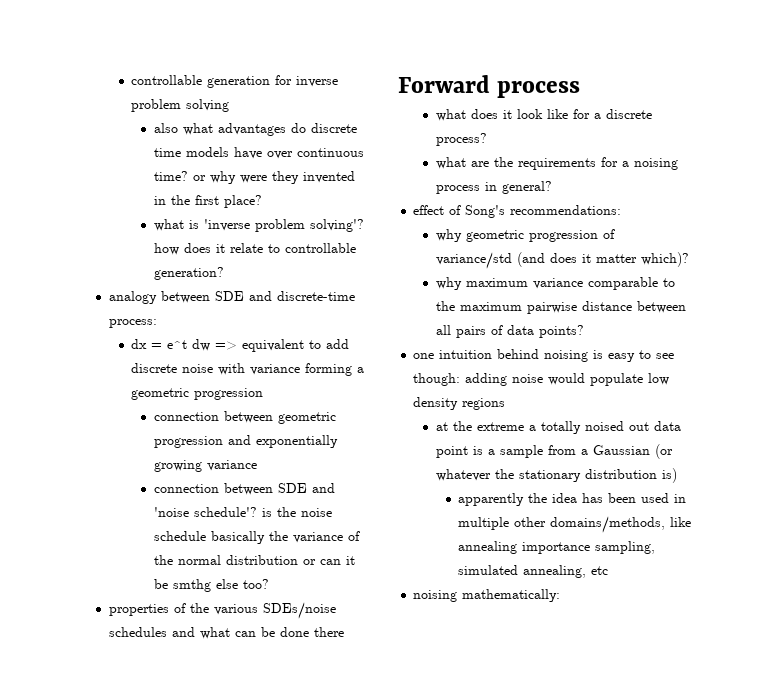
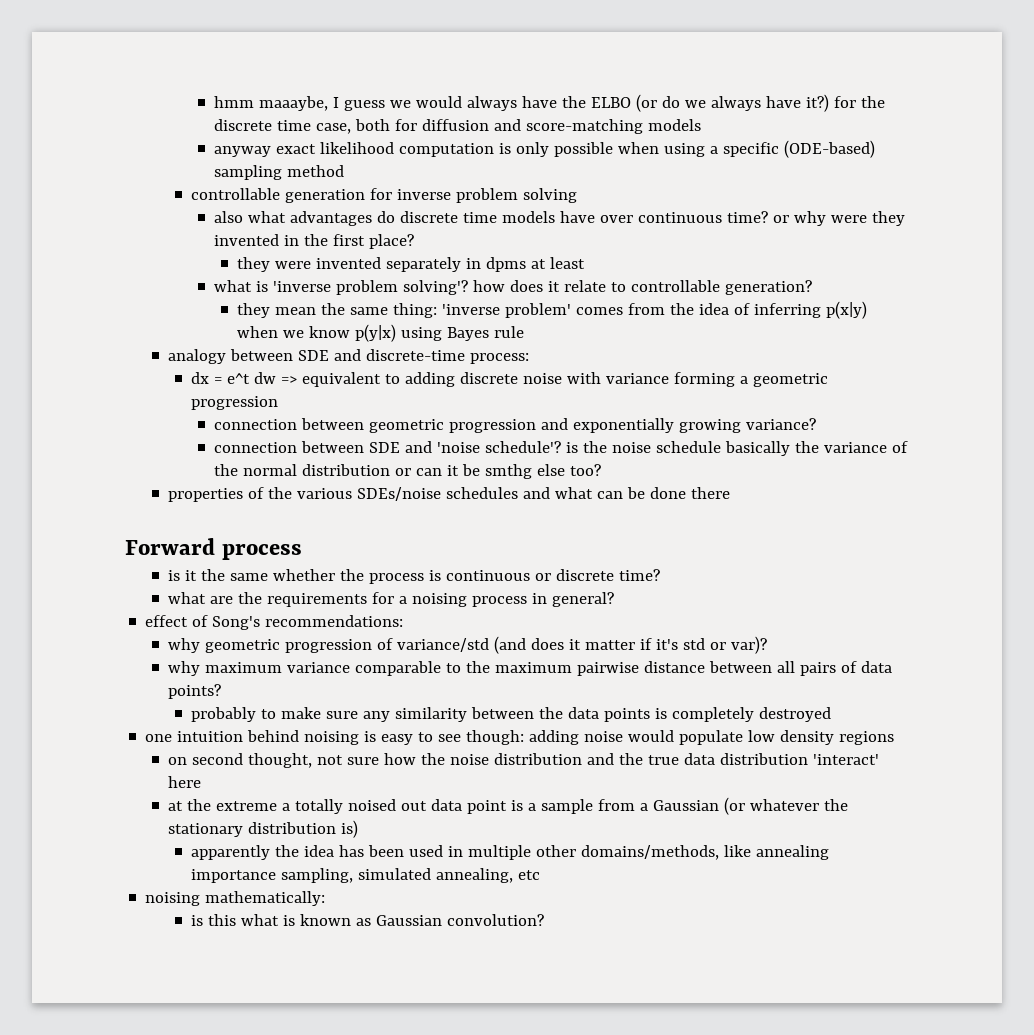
(131, 80) none -> [214,94,886,112] [214,119,702,134] [214,140,876,158] [214,165,345,180] hmm maaaybe, I guess we would always have the ELBO (or do we always have it?) for the discrete time case, both for diffusion and score-matching models // anyway exact likelihood computation is only possible when using a specific (ODE-based) sampling method //
(262, 201) none -> [237,257,586,272] // they were invented separately in dpms at least
(224, 273) none -> [237,301,868,319] [237,324,525,342] // they mean the same thing: 'inverse problem' comes from the idea of inferring p(x|y) when we know p(y|x) using Bayes rule
[326,339,350,349] add -> [405,372,456,387] adding
[206,460,257,471] variance -> [746,418,817,430] variance?
[435,109,652,121] [435,133,487,146] what does it look like for a discrete process? -> [168,569,661,584] is it the same whether the process is continuous or discrete time?
[640,252,689,267] which)? -> [640,636,768,654] if it's std or var)?
(584, 331) none -> [191,707,832,722] // probably to make sure any similarity between the data points is completely destroyed
(506, 404) none -> [168,753,880,768] [168,776,202,788] // on second thought, not sure how the noise distribution and the true data distribution 'interact' here
(561, 595) none -> [191,914,545,926] // is this what is known as Gaussian convolution?

